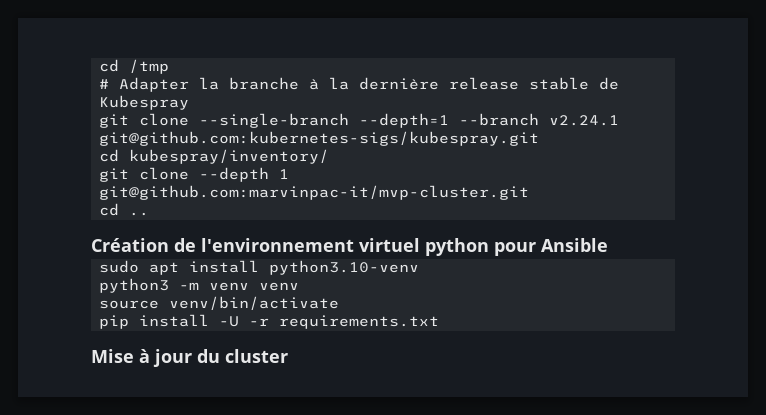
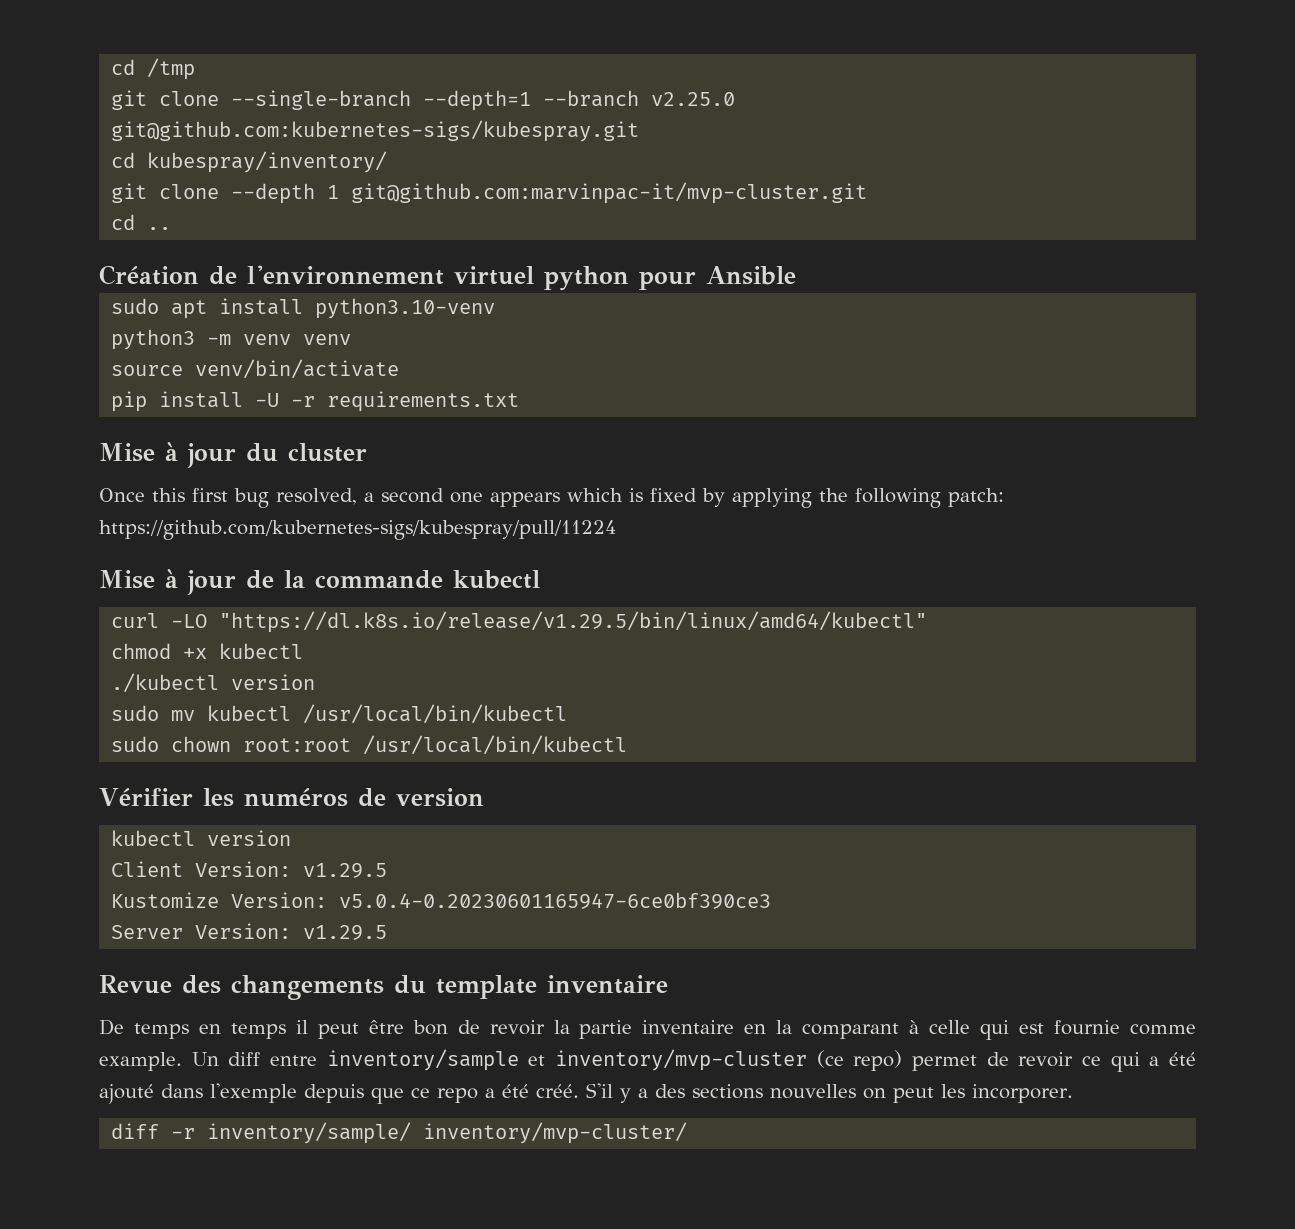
[99,77,620,92] [99,95,190,110] // # Adapter la branche à la dernière release stable de Kubespray -> (196, 69) none
[549,115,620,126] v2.24.1 -> [651,92,736,106] v2.25.0
(288, 356) none -> [99,488,1004,508] [99,520,616,540] [99,569,540,595] [111,611,928,633] [111,643,304,659] [111,673,316,693] [111,704,568,724] [111,735,628,755] [99,788,484,807] [111,830,292,846] [111,861,388,878] [111,892,772,909] [111,923,388,940] [99,975,668,1000] [99,1019,1197,1040] [99,1049,1196,1072] [99,1083,1073,1104] [111,1122,688,1144] // Once this first bug resolved, a second one appears which is fixed by applying the following patch: https://github.com/kubernetes-sigs/kubespray/pull/11224 // Mise à jour de la commande kubectl // curl -LO "https://dl.k8s.io/release/v1.29.5/bin/linux/amd64/kubectl" // chmod +x kubectl // ./kubectl version // sudo mv kubectl /usr/local/bin/kubectl // sudo chown root:root /usr/local/bin/kubectl // Vérifier les numéros de version // kubectl version // Client Version: v1.29.5 // Kustomize Version: v5.0.4-0.20230601165947-6ce0bf390ce3 // Server Version: v1.29.5 // Revue des changements du template inventaire // De temps en temps il peut être bon de revoir la partie inventaire en la comparant à celle qui est fournie comme example. Un diff entre inventory/sample et inventory/mvp-cluster (ce repo) permet de revoir ce qui a été ajouté dans l'exemple depuis que ce repo a été créé. S'il y a des sections nouvelles on peut les incorporer. // diff -r inventory/sample/ inventory/mvp-cluster/

